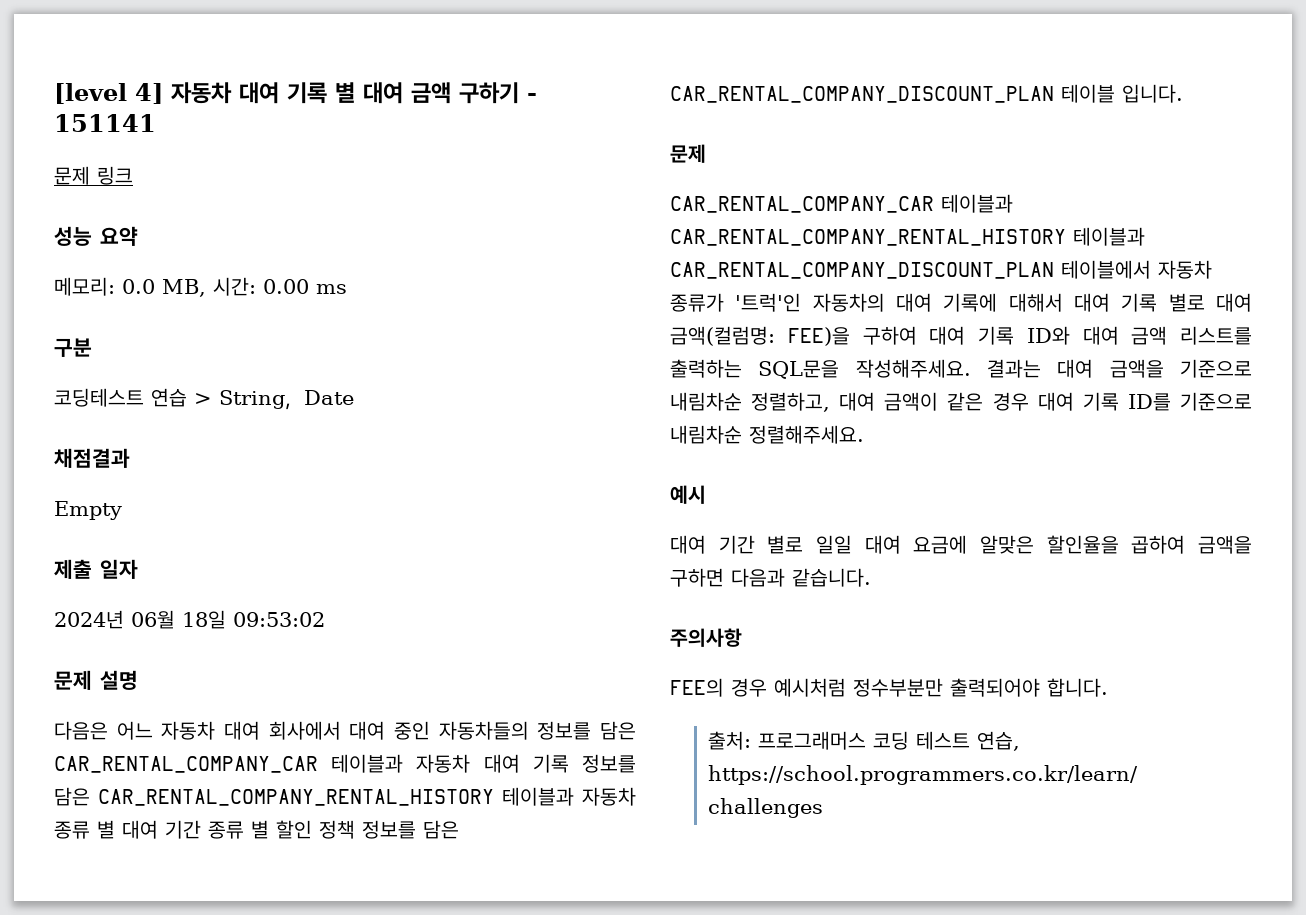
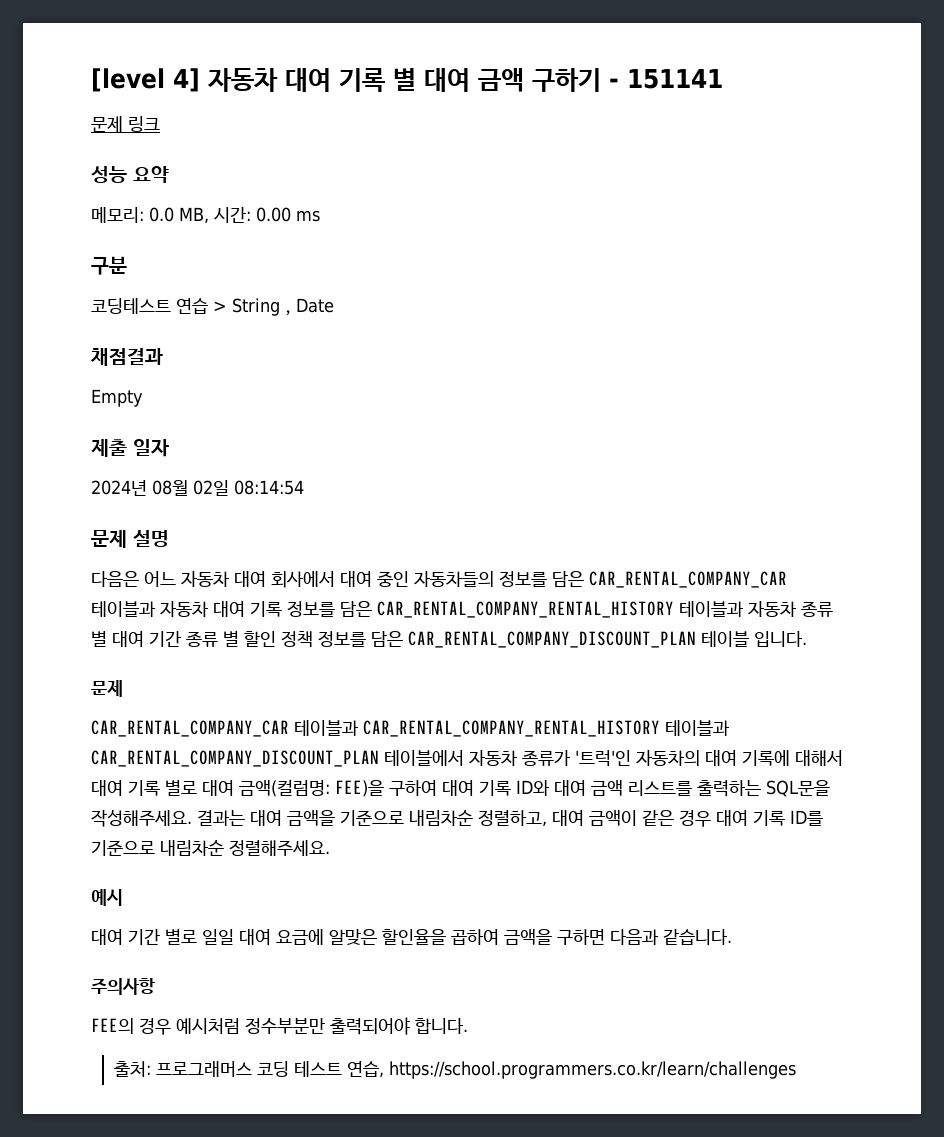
[131,610,325,629] 06월 18일 09:53:02 -> [152,480,304,496] 08월 02일 08:14:54

